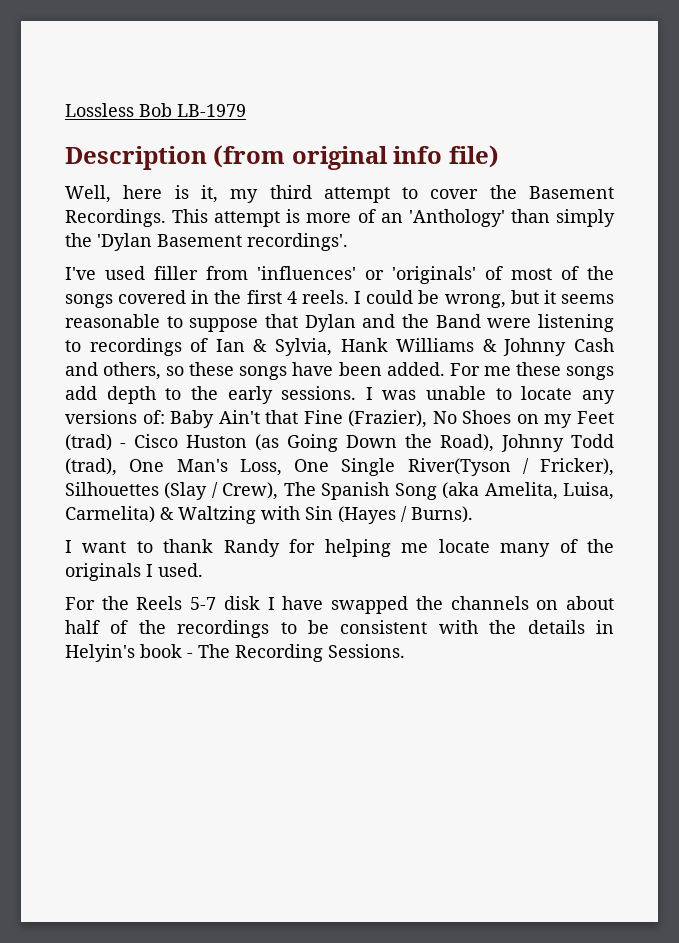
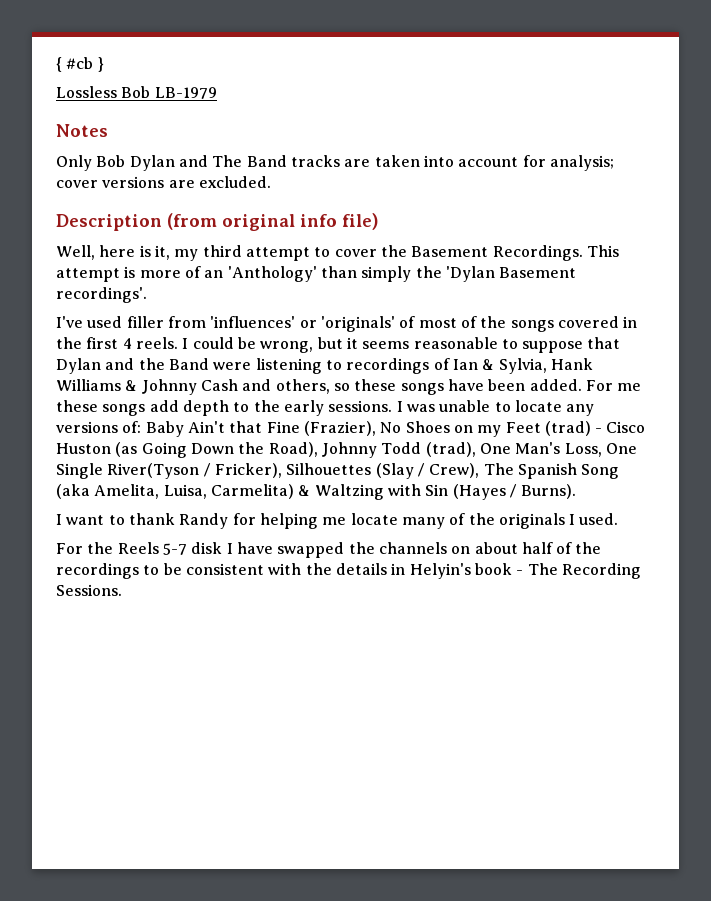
(65, 110) none -> [56,57,104,72] { #cb } //
(246, 110) none -> [56,124,108,137] [56,155,614,171] [56,176,271,188] // Notes // Only Bob Dylan and The Band tracks are taken into account for analysis; cover versions are excluded.

